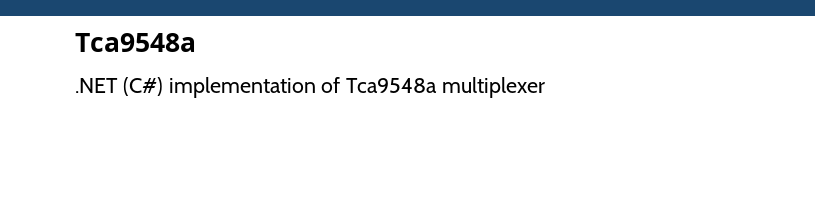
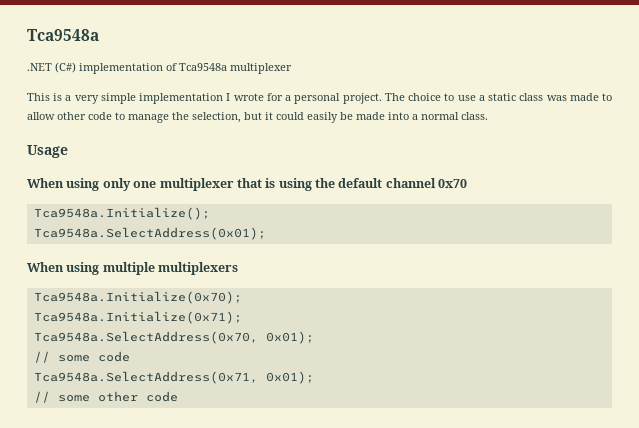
(546, 87) none -> [27,93,612,104] [27,112,488,123] [27,145,68,158] [27,178,468,191] [33,207,210,220] [33,227,266,240] [27,262,239,275] [33,291,242,304] [33,311,242,324] [33,331,314,344] [33,351,130,363] [33,371,314,384] [33,391,178,403] // This is a very simple implementation I wrote for a personal project. The choice to use a static class was made to allow other code to manage the selection, but it could easily be made into a normal class. // Usage // When using only one multiplexer that is using the default channel 0x70 // Tca9548a.Initialize(); // Tca9548a.SelectAddress(0x01); // When using multiple multiplexers // Tca9548a.Initialize(0x70); // Tca9548a.Initialize(0x71); // Tca9548a.SelectAddress(0x70, 0x01); // // some code // Tca9548a.SelectAddress(0x71, 0x01); // // some other code

